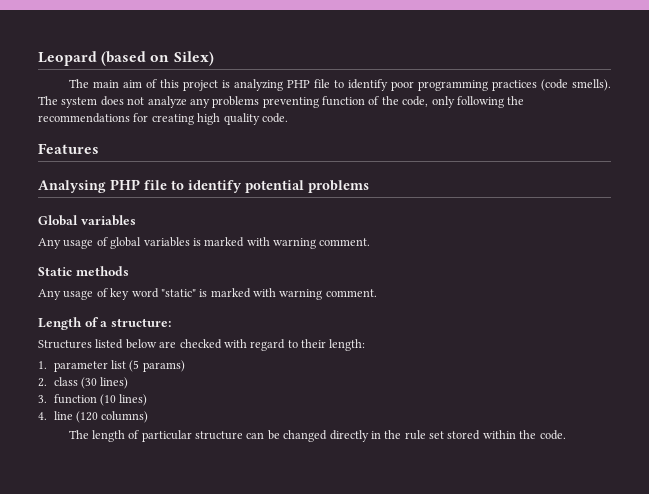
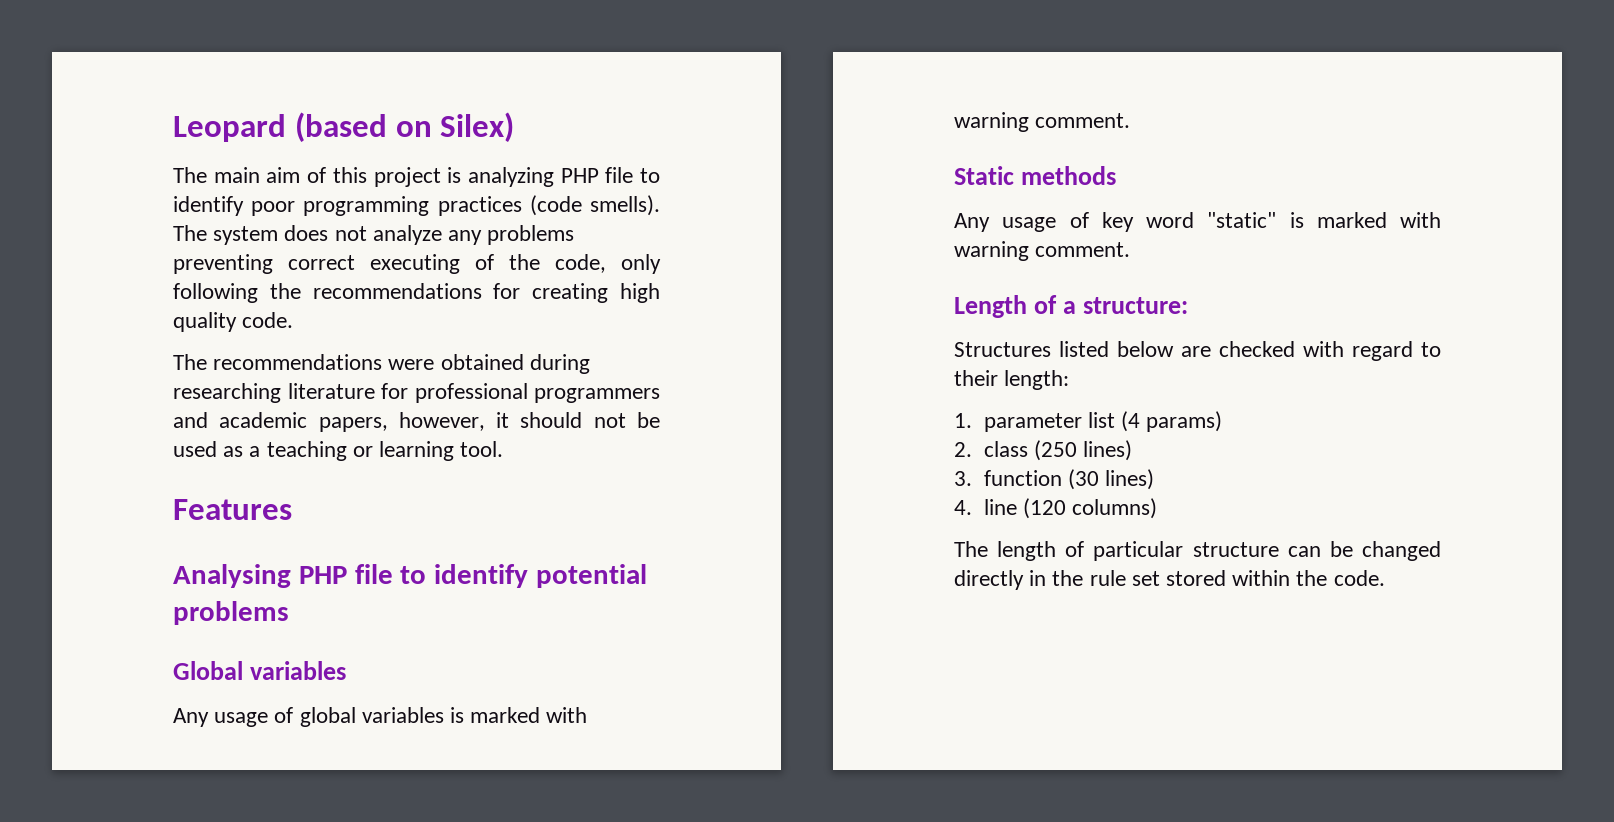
[322,96,365,106] function -> [288,254,460,274] correct executing
(288, 118) none -> [173,354,590,374] [173,383,660,403] [173,412,660,432] [173,441,504,461] // The recommendations were obtained during researching literature for professional programmers and academic papers, however, it should not be used as a teaching or learning tool.
[129,360,140,372] (5 -> [1121,411,1141,432] (4
[80,377,97,389] (30 -> [1033,440,1077,461] (250
[99,394,116,406] (10 -> [1067,469,1099,490] (30

